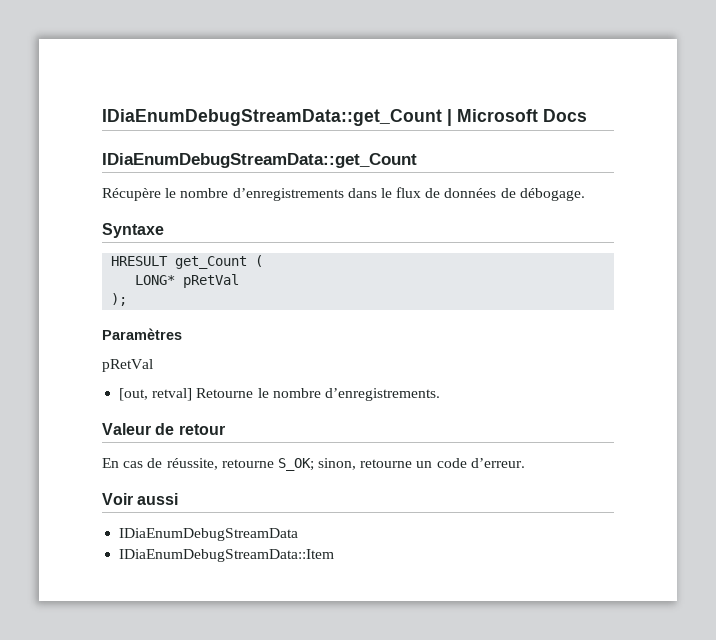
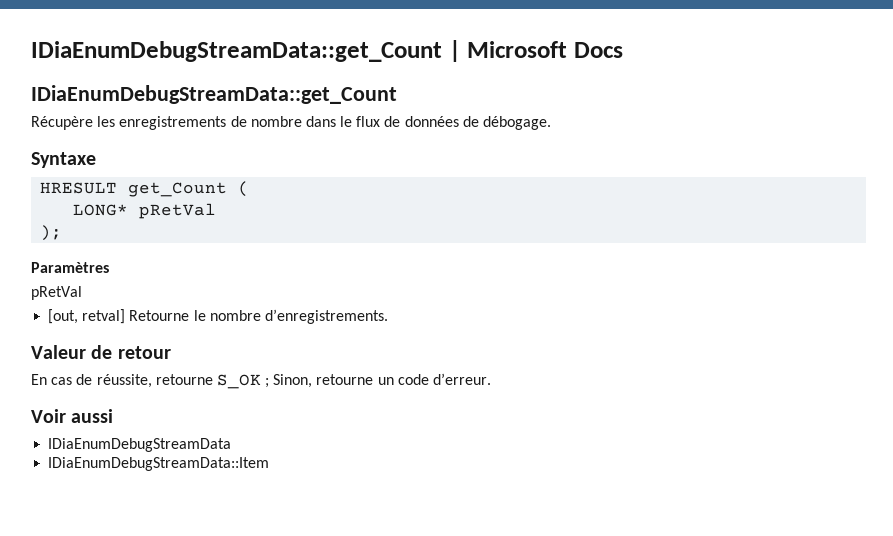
[165,188,344,201] le nombre d’enregistrements -> [97,116,302,130] les enregistrements de nombre
[277,458,357,471] S_OK; sinon, -> [216,374,313,389] S_OK ; Sinon,

